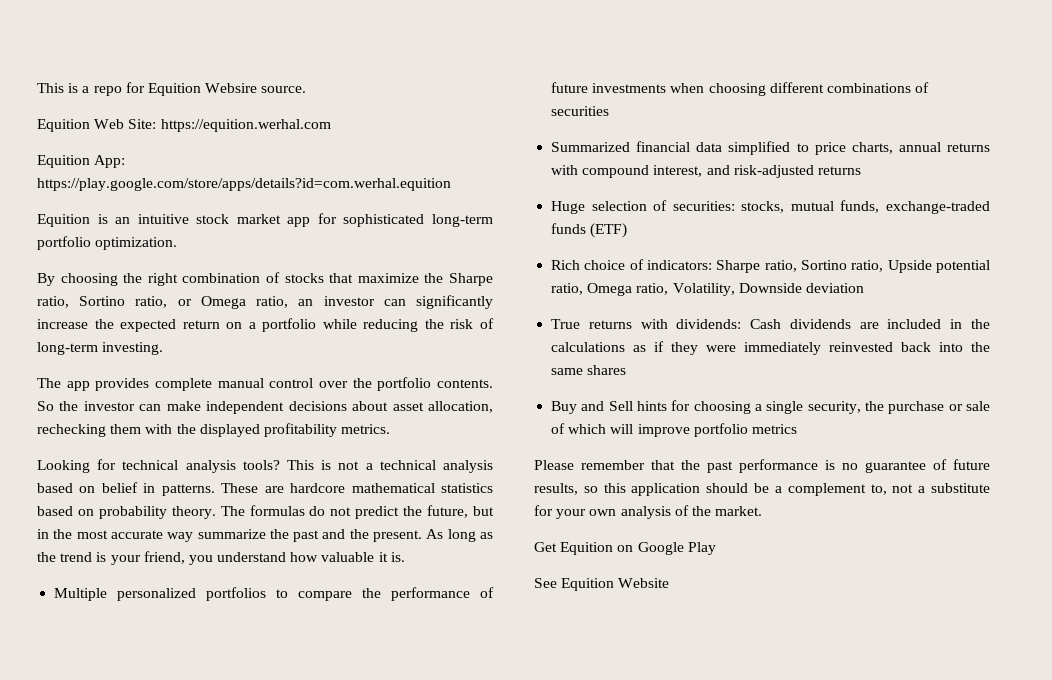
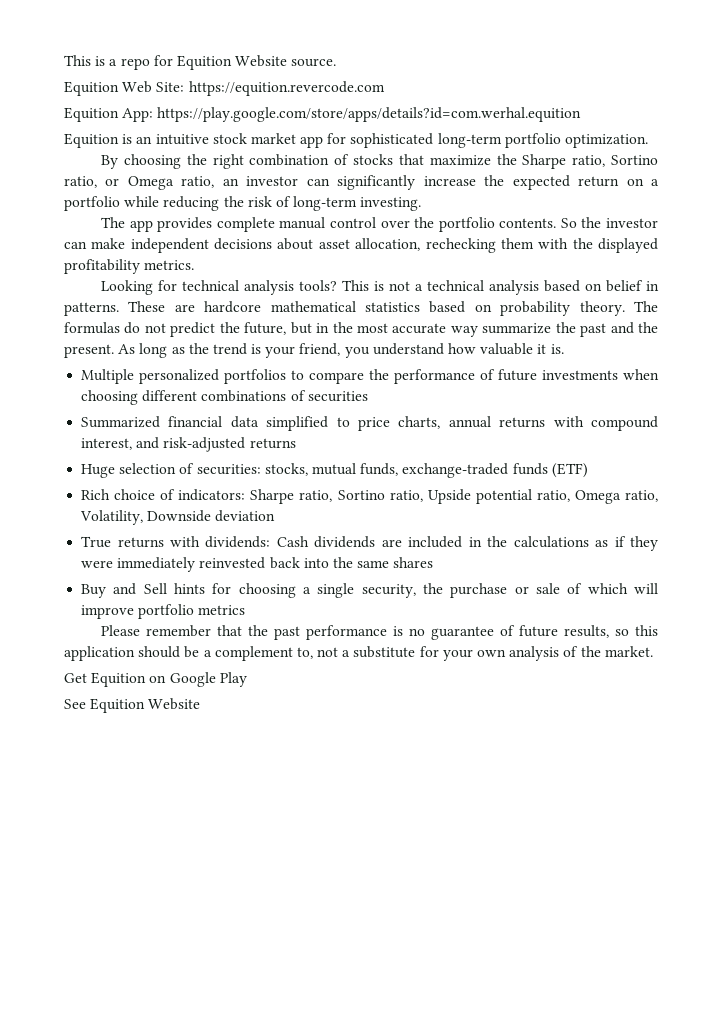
[205,83,258,93] Websire -> [235,55,288,67] Website
[160,119,331,132] https://equition.werhal.com -> [188,81,385,96] https://equition.revercode.com

